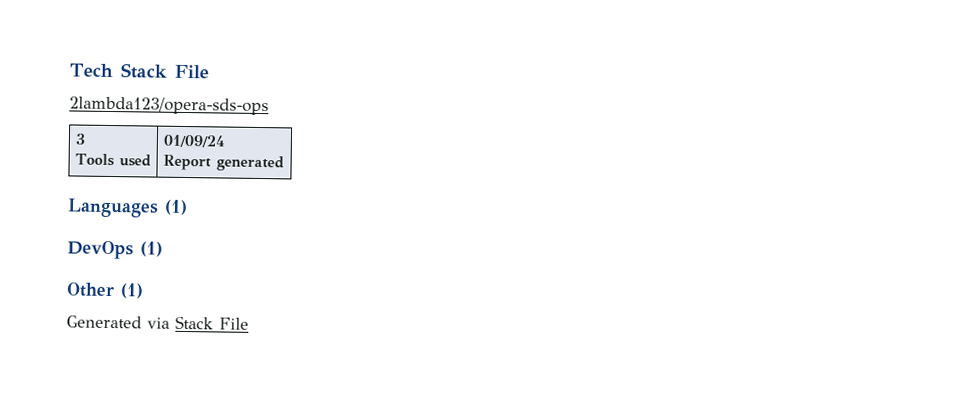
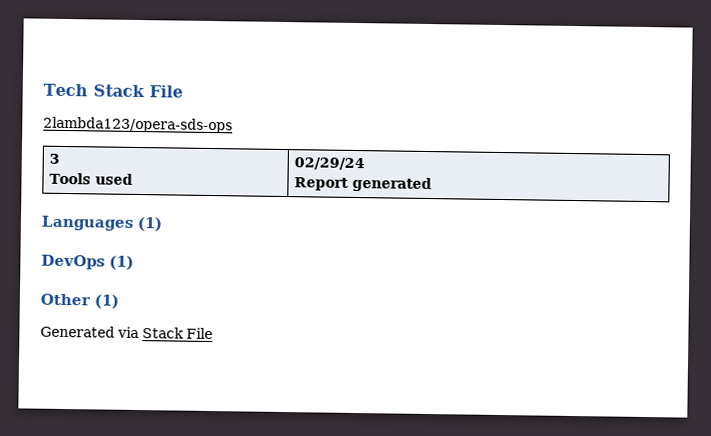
[162,134,225,148] 01/09/24 -> [294,157,366,171] 02/29/24

